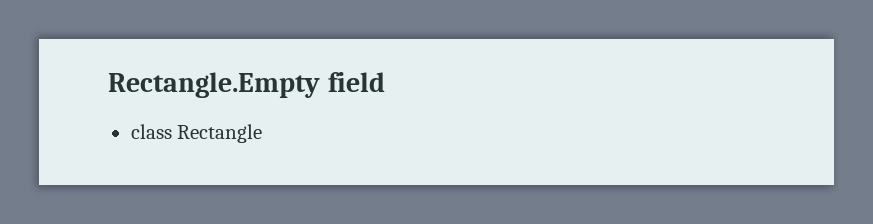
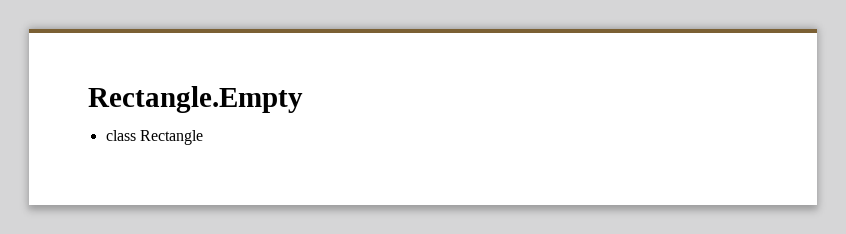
[327,72,385,92] field -> (303, 99) none

